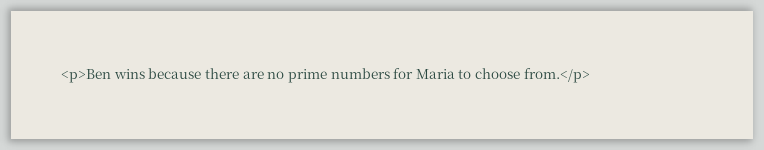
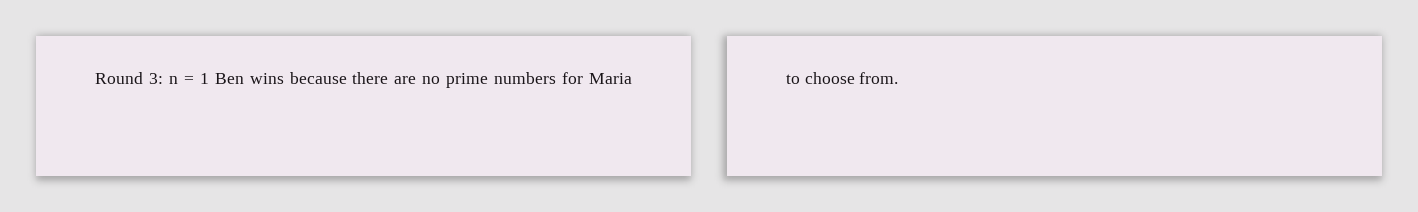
[61,69,111,83] <p>Ben -> [95,72,244,84] Round 3: n = 1 Ben
[523,68,590,83] from.</p> -> [859,72,899,84] from.

